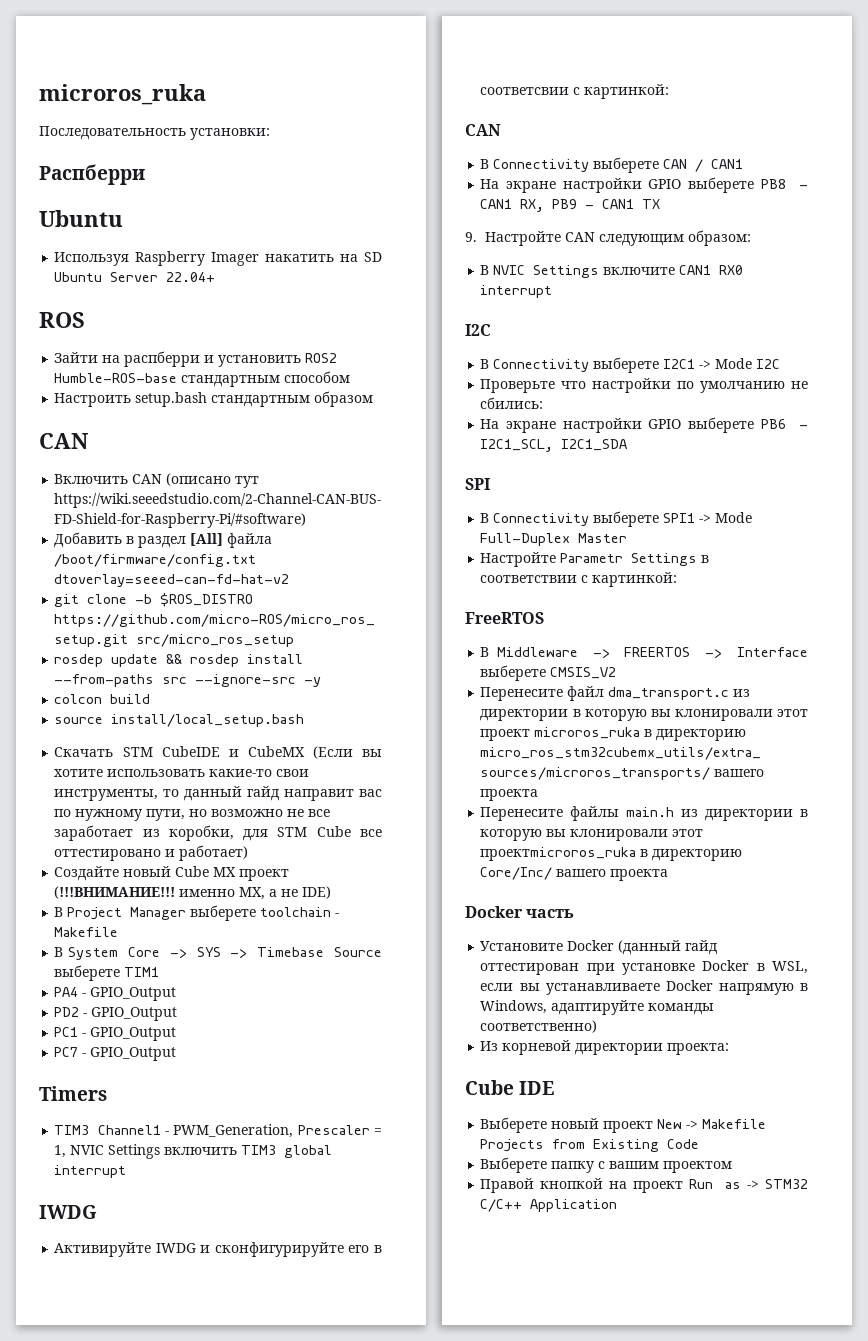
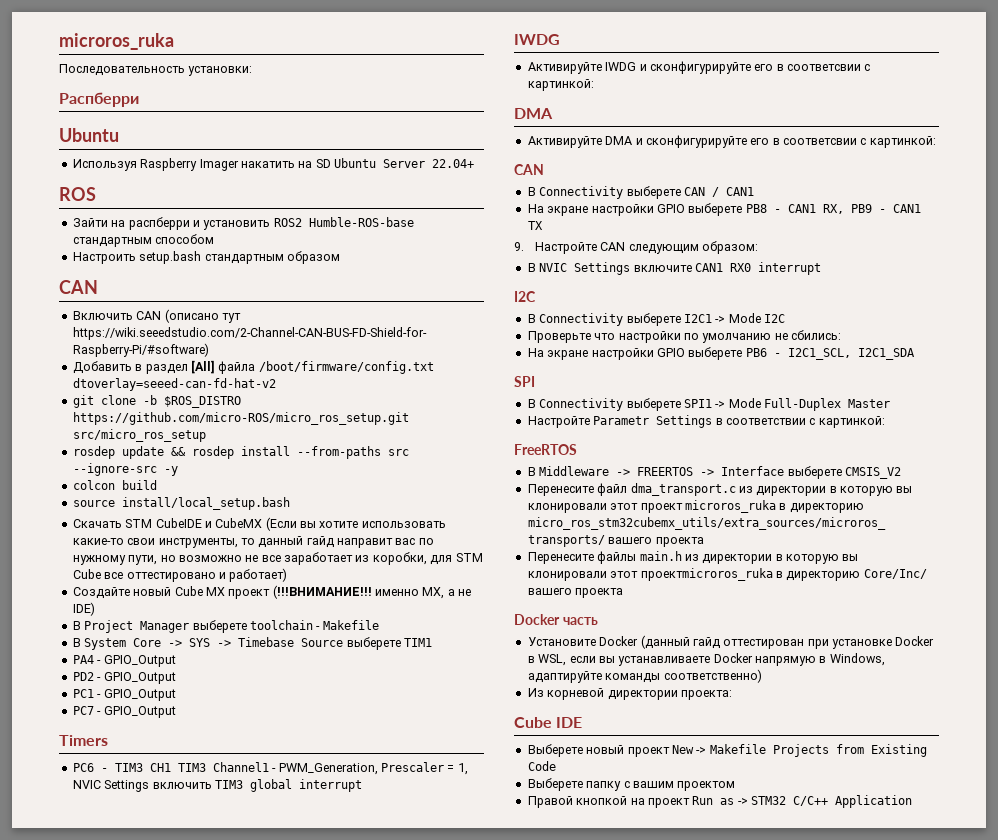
(107, 1093) none -> [72,763,171,772] PC6 - TIM3 CH1
(670, 91) none -> [514,108,553,119] [527,135,936,148] // DMA // Активируйте DMA и сконфигурируйте его в соответсвии с картинкой:

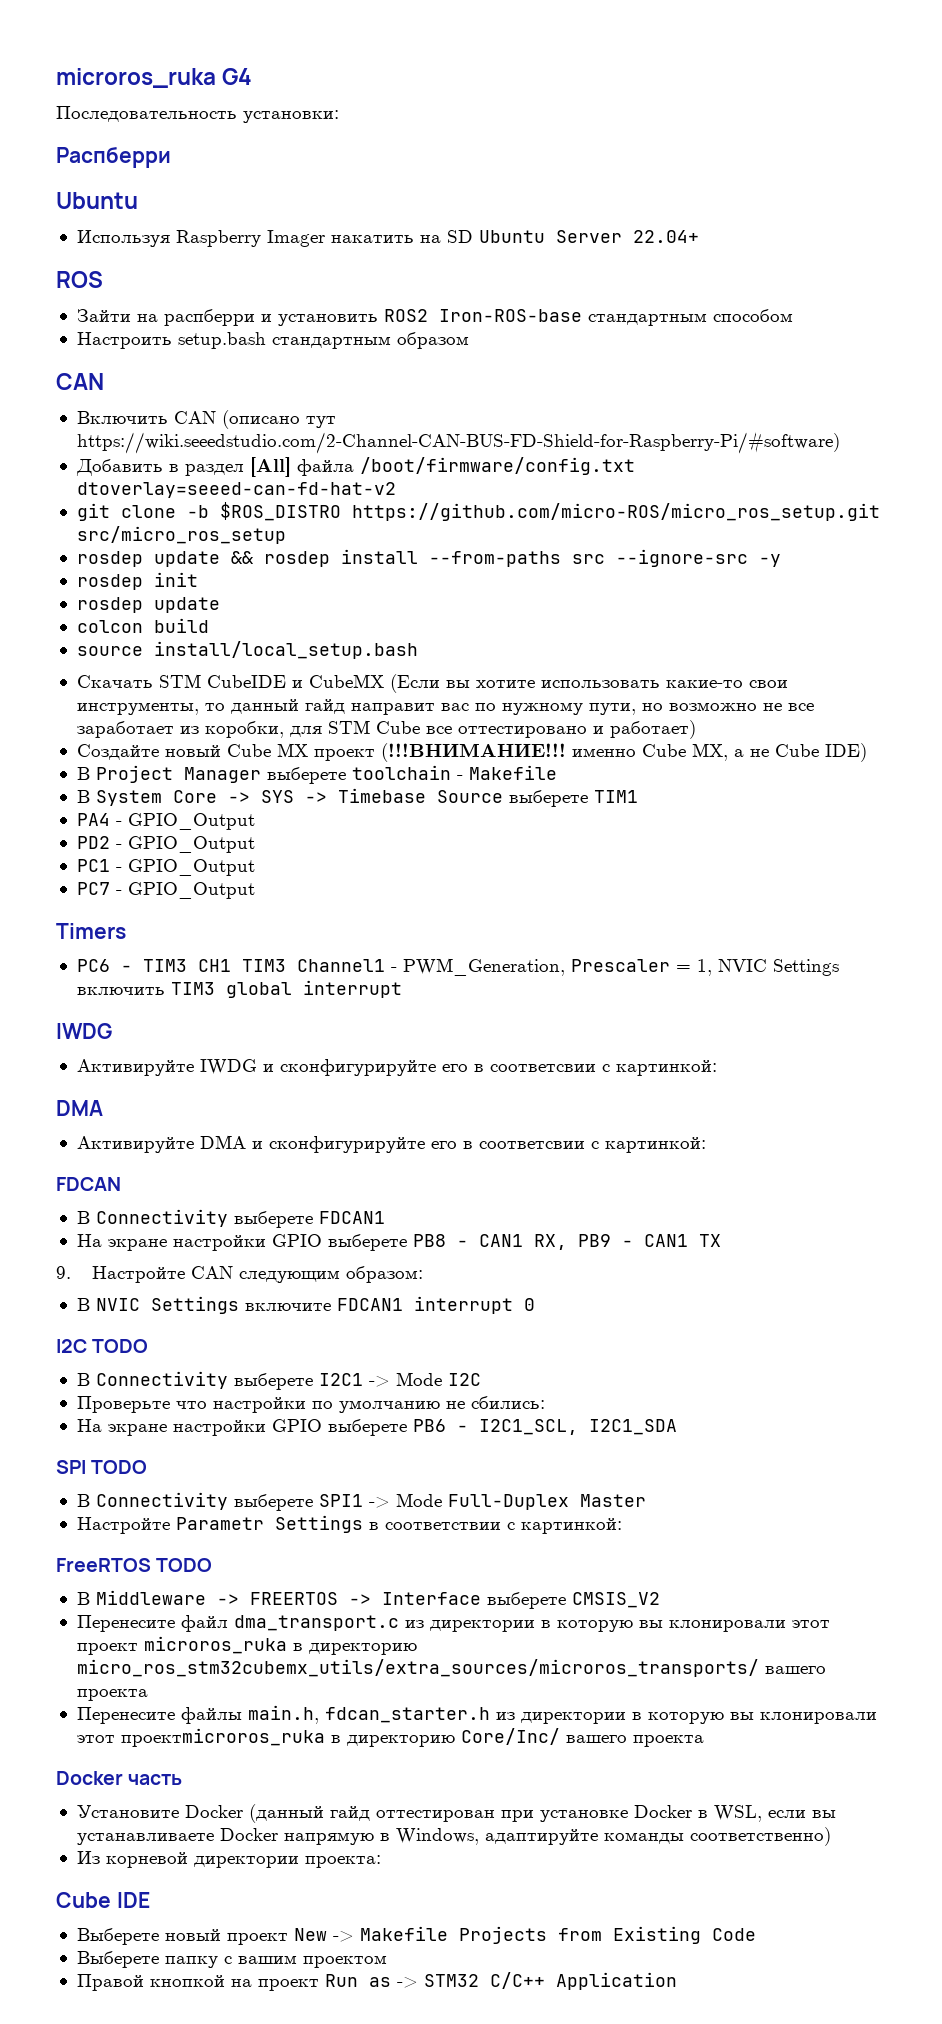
[59,33,174,50] microros_ruka -> [56,68,253,88] microros_ruka G4
[308,217,414,227] Humble-ROS-base -> [438,309,582,322] Iron-ROS-base
(178, 471) none -> [76,572,198,590] [76,597,220,613] // rosdep init // rosdep update
(419, 592) none -> [641,744,686,757] Cube
(472, 592) none -> [774,744,819,757] Cube
[514,164,544,175] [527,186,754,199] CAN // В Connectivity выберете CAN / CAN1 -> [56,1177,121,1191] [76,1209,385,1228] FDCAN // В Connectivity выберете FDCAN1
[694,262,821,275] [514,291,536,302] CAN1 RX0 interrupt // I2C -> [336,1296,535,1314] [56,1339,149,1353] FDCAN1 interrupt 0 // I2C TODO
(535, 381) none -> [91,1460,148,1474] TODO
(577, 449) none -> [156,1558,213,1572] TODO
[639,551,682,561] main.h -> [247,1705,490,1724] main.h, fdcan_starter.h

